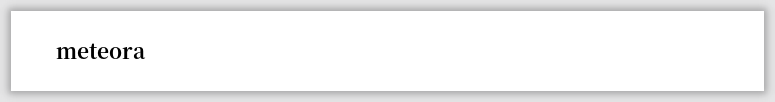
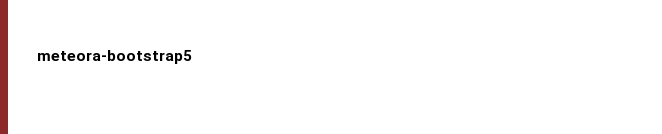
[56,43,146,59] meteora -> [37,50,192,64] meteora-bootstrap5

